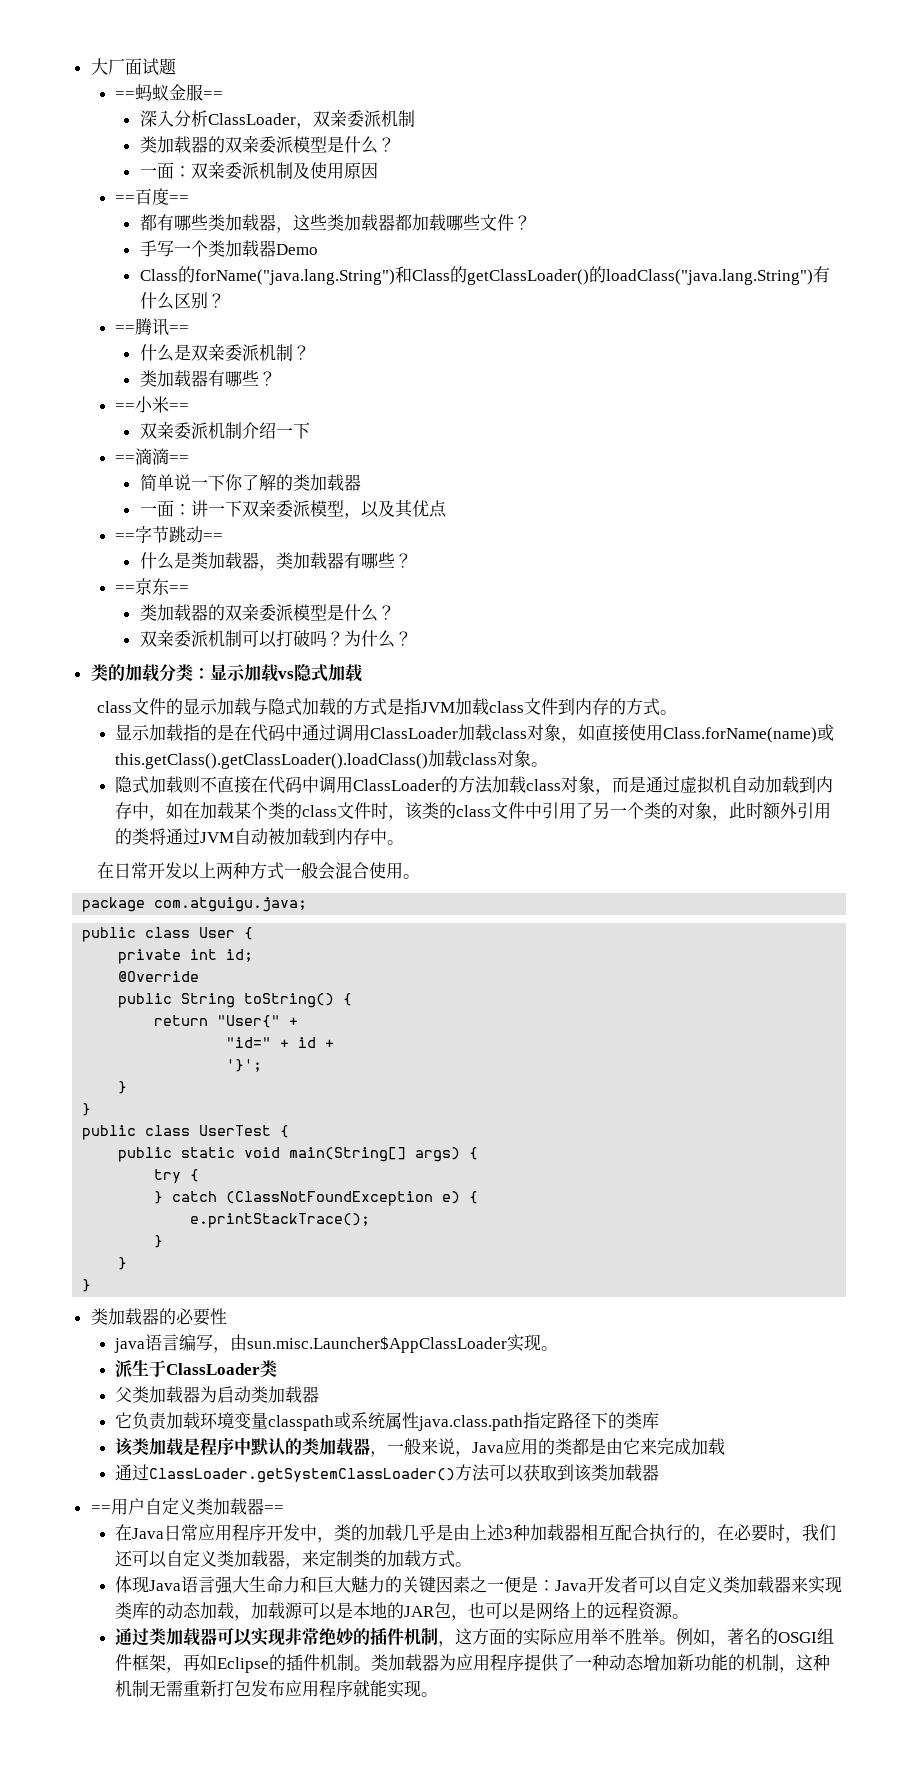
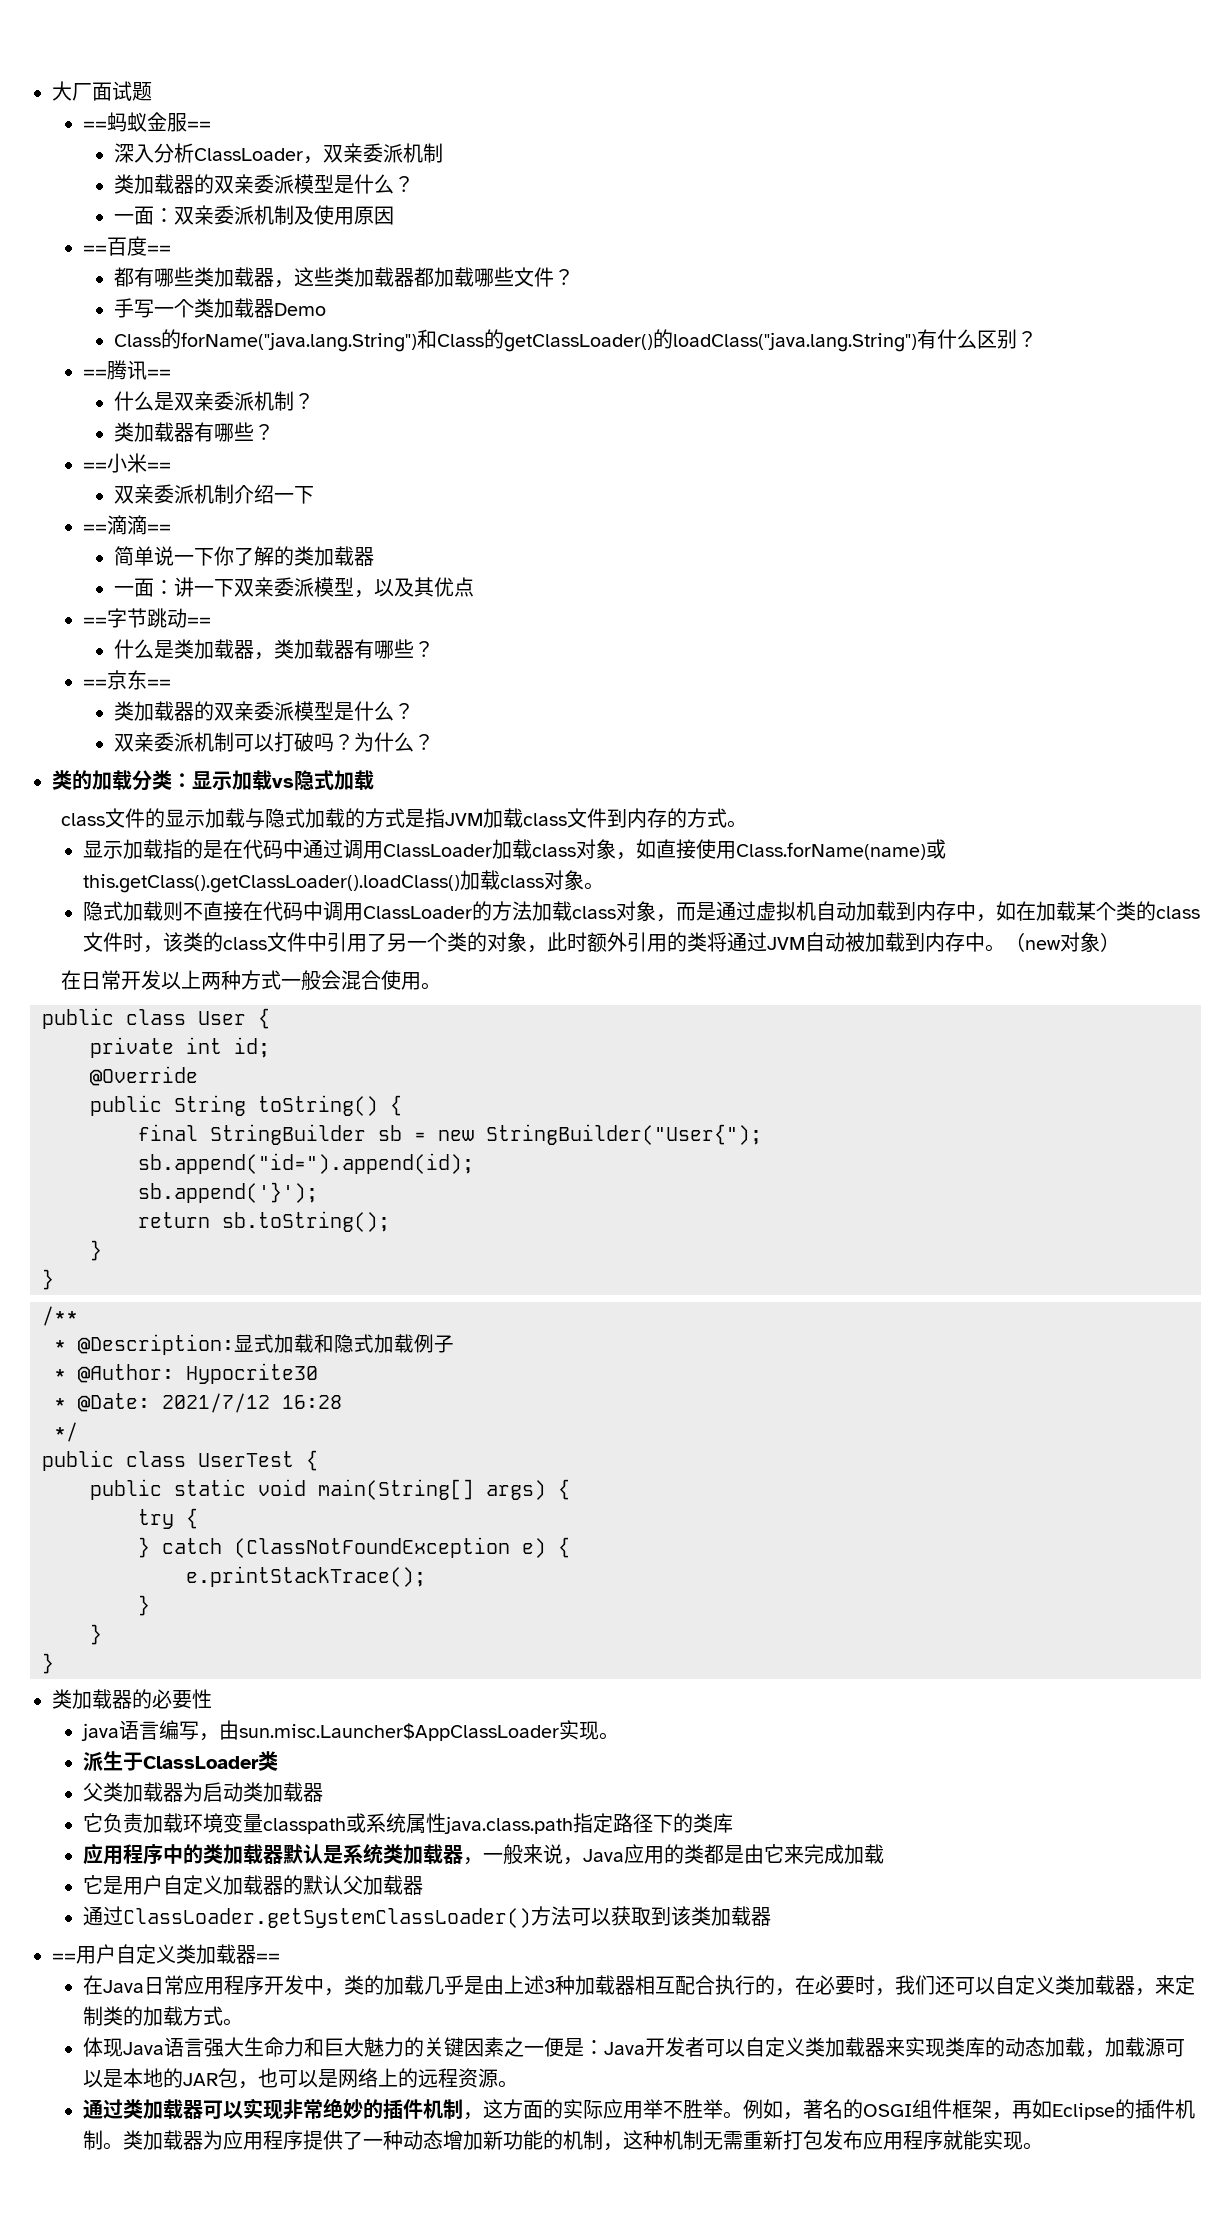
(405, 842) none -> [1004,932,1120,952] （new对象）
[82,897,308,912] // package com.atguigu.java; -> (441, 986) none
[154,1015,299,1028] [226,1037,335,1048] [226,1059,263,1072] [118,1081,128,1094] [82,1103,92,1116] return "User{" + // "id=" + id + // '}'; // } // } -> [138,1124,762,1145] [138,1153,474,1174] [138,1182,318,1203] [138,1211,390,1232] [90,1240,102,1261] [42,1269,54,1290] [42,1306,78,1326] [54,1334,454,1355] [54,1363,318,1384] [54,1393,342,1413] [54,1422,78,1442] final StringBuilder sb = new StringBuilder("User{"); // sb.append("id=").append(id); // sb.append('}'); // return sb.toString(); // } // } // /** // * @Description:显式加载和隐式加载例子 // * @Author: Hypocrite30 // * @Date: 2021/7/12 16:28 // */
[115,1438,303,1456] 该类加载是程序中默认的 -> [82,1843,383,1865] 应用程序中的类加载器默认是系统
(726, 1446) none -> [82,1875,423,1895] // 它是用户自定义加载器的默认父加载器

